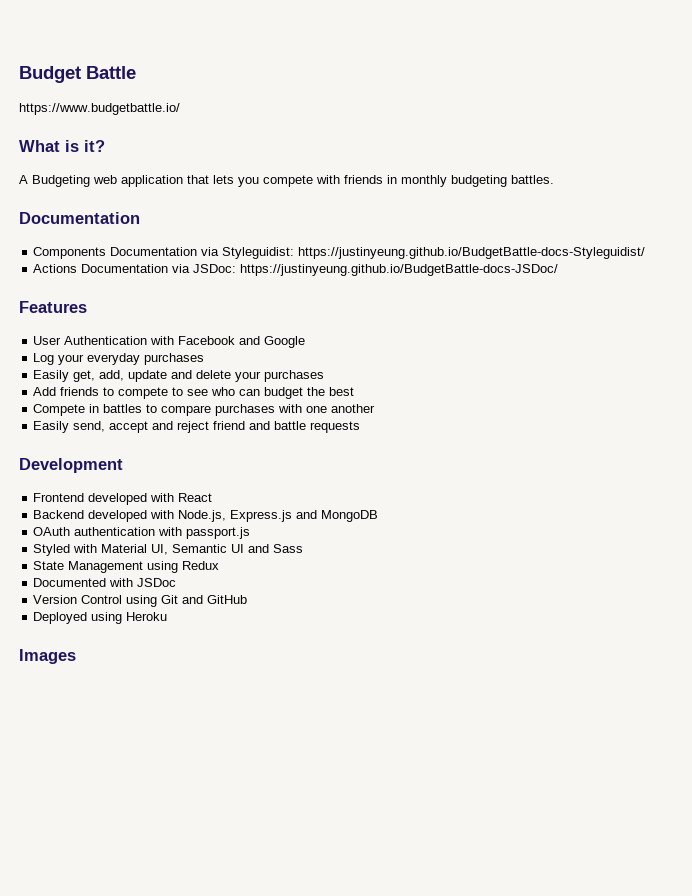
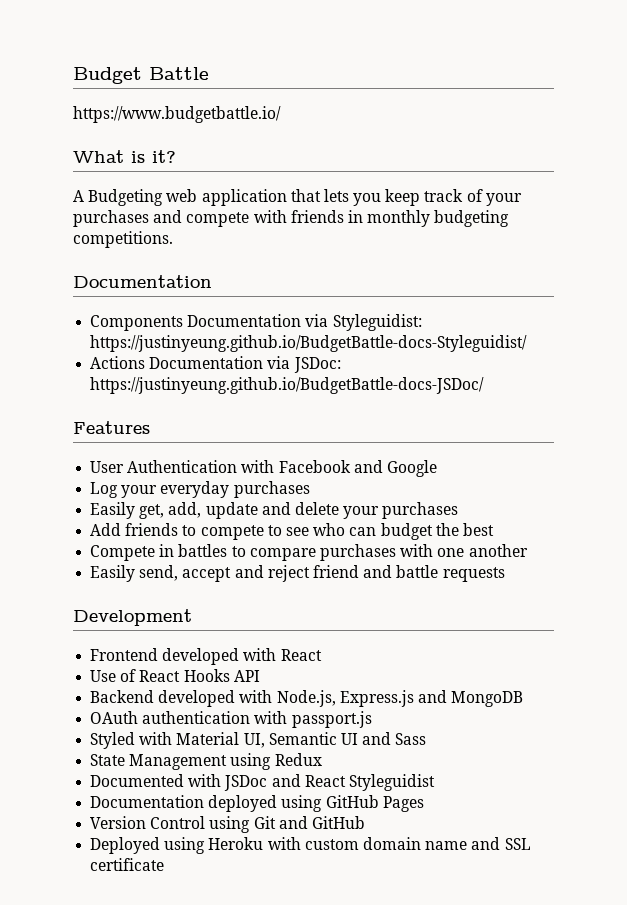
(259, 182) none -> [385,189,522,206] [73,210,183,227] keep track of your purchases and
[511,175,554,184] battles. -> [73,231,173,248] competitions.
(213, 497) none -> [90,669,260,682] // Use of React Hooks API
(177, 582) none -> [271,774,435,791] [90,795,424,812] and React Styleguidist // Documentation deployed using GitHub Pages
[19,649,76,664] // Images -> [267,837,531,850] [90,858,165,871] with custom domain name and SSL certificate

